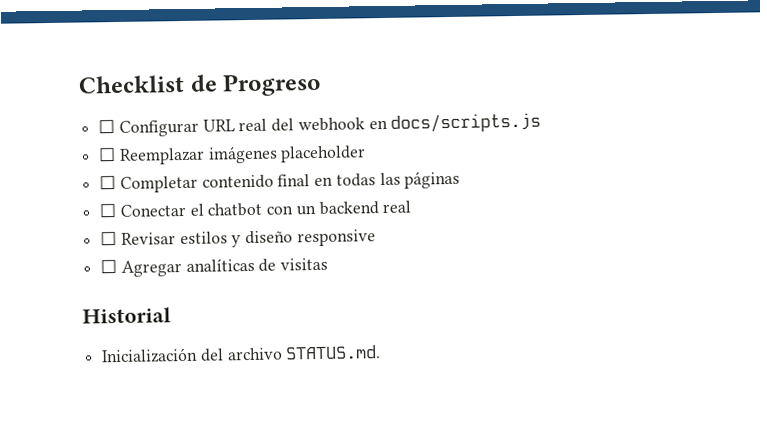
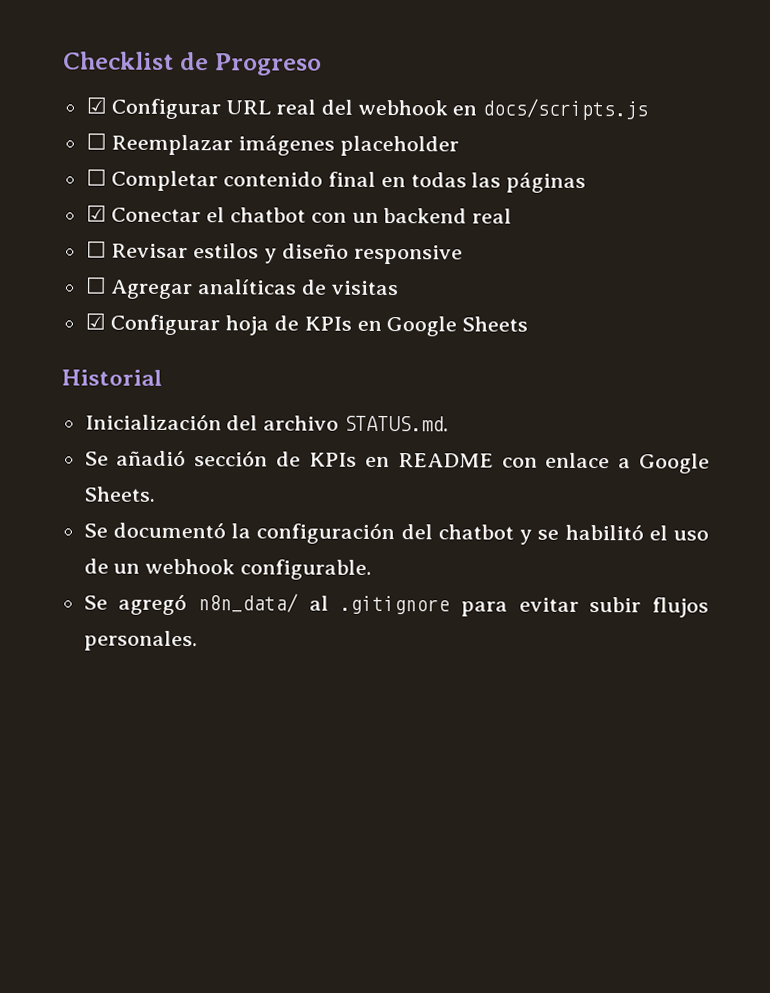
[98,119,116,134] ☐ -> [85,96,107,114] ☑
[99,203,117,218] ☐ -> [85,204,107,222] ☑
(329, 264) none -> [84,312,529,337] // ☑ Configurar hoja de KPIs en Google Sheets
(382, 352) none -> [84,449,710,474] [83,486,156,502] [83,521,709,545] [83,558,373,580] [83,593,709,618] [83,630,198,652] // Se añadió sección de KPIs en README con enlace a Google Sheets. // Se documentó la configuración del chatbot y se habilitó el uso de un webhook configurable. // Se agregó n8n_data/ al .gitignore para evitar subir flujos personales.

